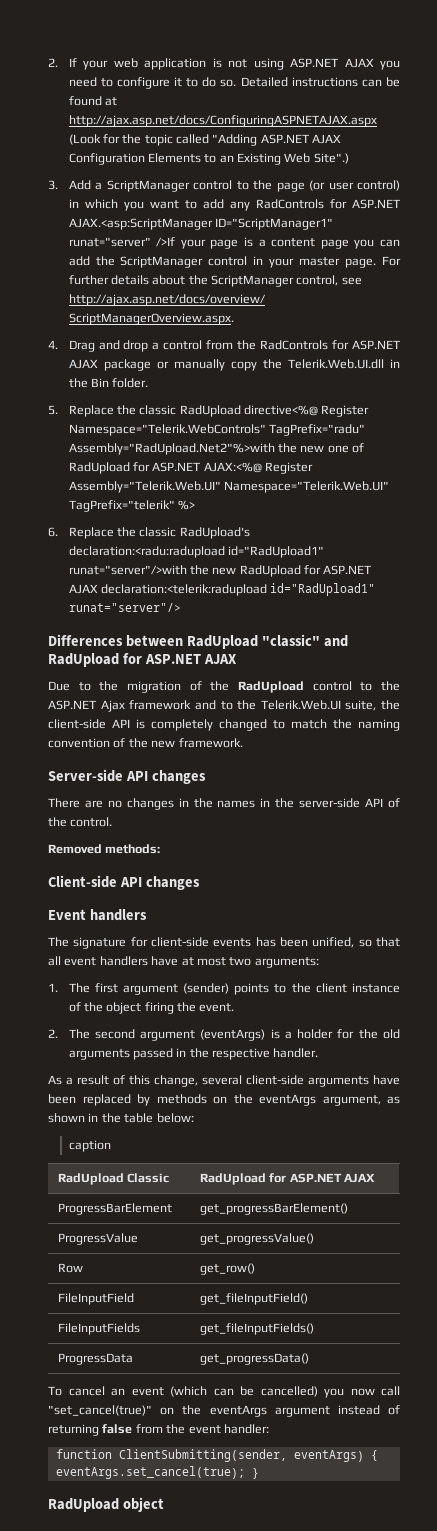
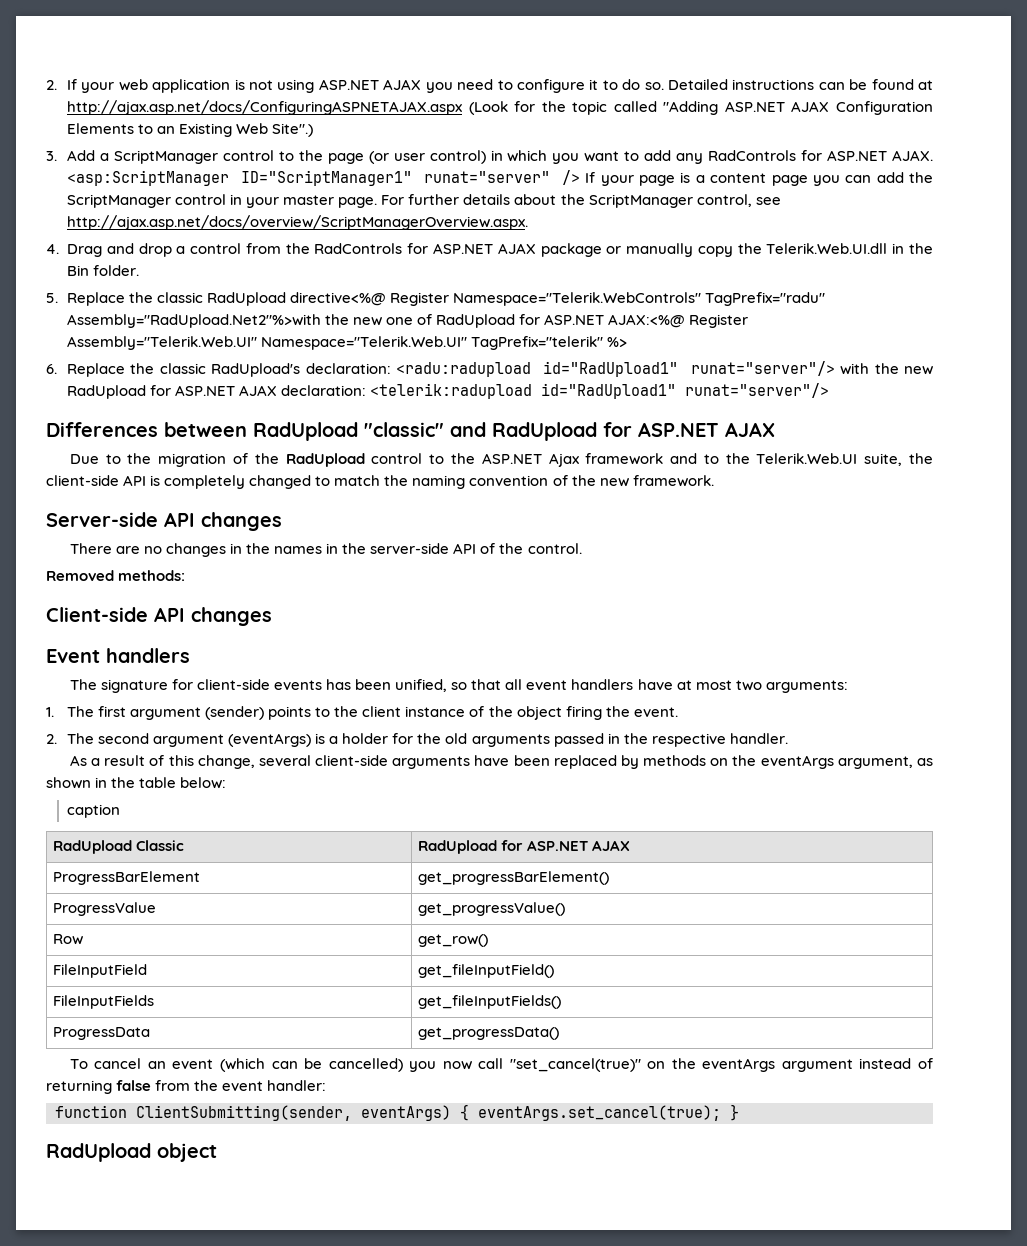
[68,218,333,230] [68,237,176,247] AJAX.<asp:ScriptManager ID="ScriptManager1" runat="server" />If -> [892,150,933,161] [67,170,596,186] AJAX. <asp:ScriptManager ID="ScriptManager1" runat="server" /> If
[68,546,324,558] [68,565,187,575] declaration:<radu:radupload id="RadUpload1" runat="server"/>with -> [305,361,870,377] declaration: <radu:radupload id="RadUpload1" runat="server"/> with
[100,584,267,596] declaration:<telerik:radupload -> [281,383,533,399] declaration: <telerik:radupload

